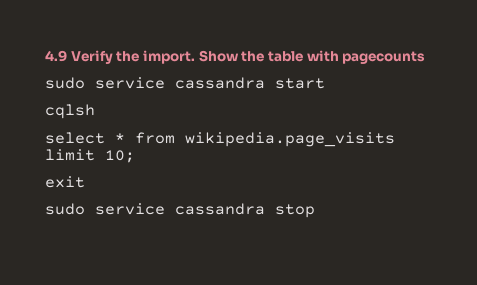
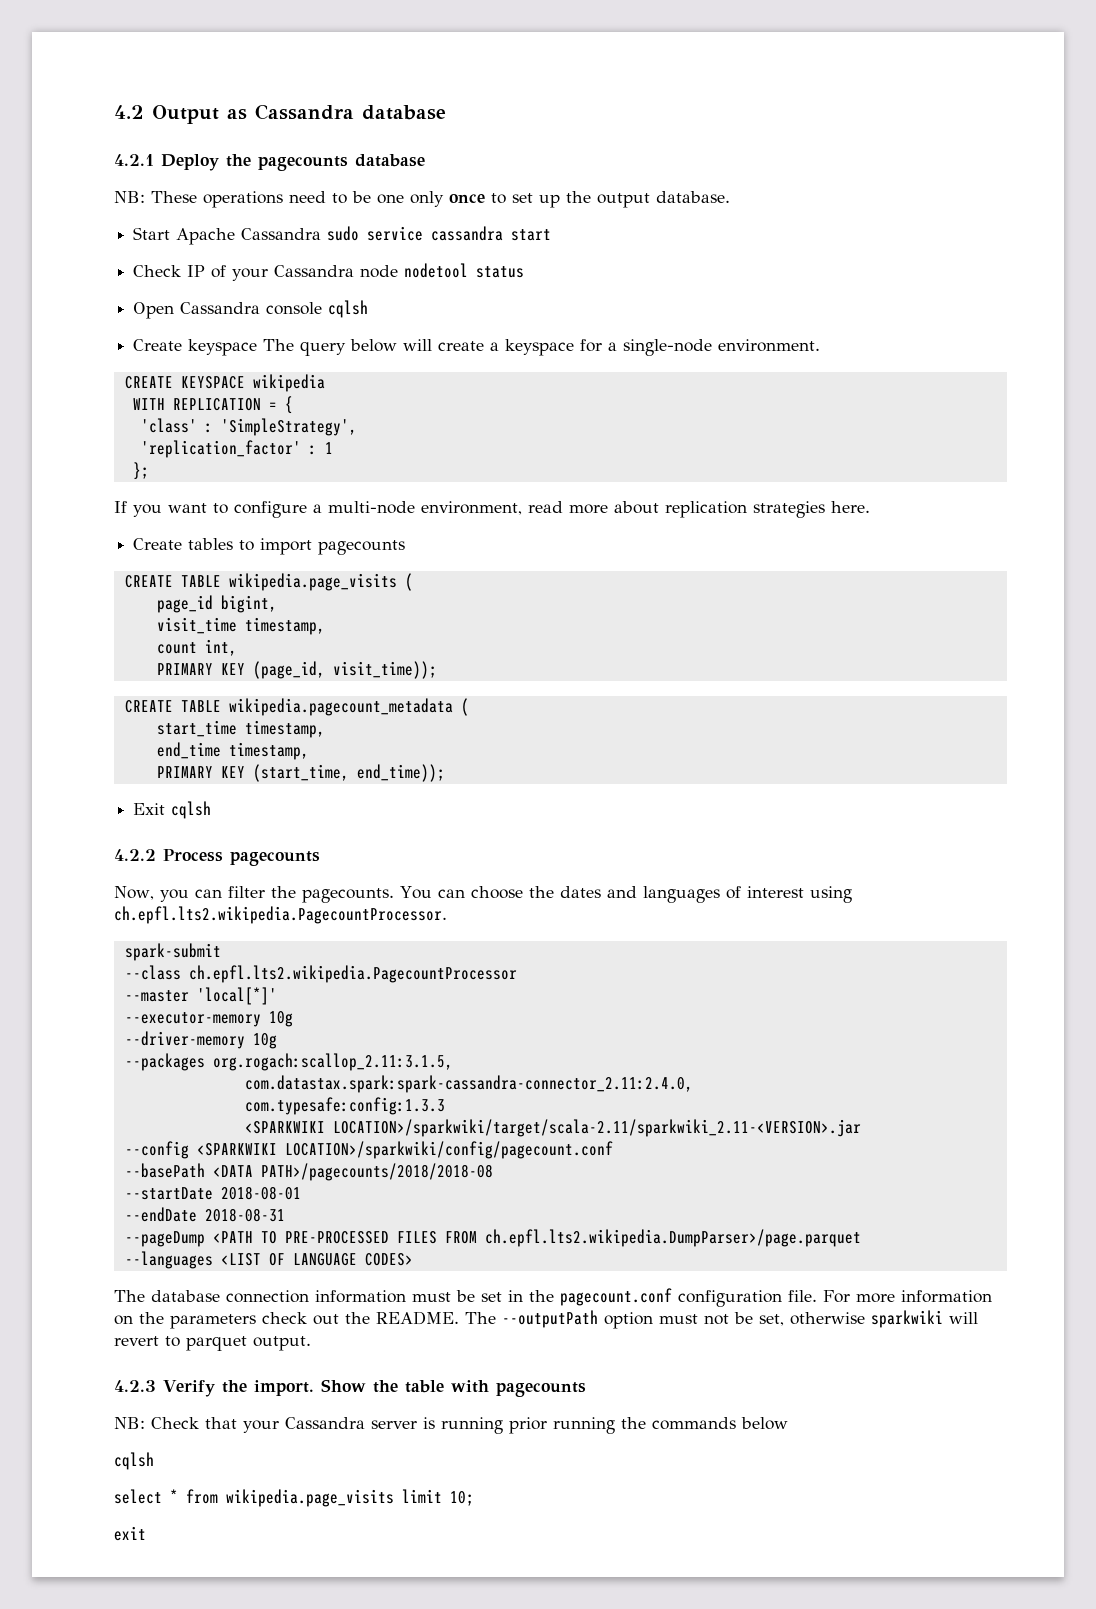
[45,50,67,62] 4.9 -> [114,104,446,124] [114,154,425,171] [114,191,730,208] [133,226,552,245] [133,263,525,281] [133,300,369,319] [133,339,821,356] [124,374,325,392] [132,396,293,414] [140,418,357,436] [140,440,333,458] [132,462,149,480] [114,501,870,518] [133,538,406,555] [124,573,413,591] [156,595,277,613] [156,617,325,635] [156,639,237,656] [156,661,437,679] [124,698,469,716] [156,720,325,738] [156,742,309,760] [156,764,445,782] [133,801,212,819] [114,849,320,866] [114,886,852,903] [114,906,447,924] [124,943,221,961] [124,965,517,983] [124,987,277,1005] [124,1011,293,1027] [124,1031,277,1049] [124,1053,453,1071] [244,1075,693,1093] [244,1097,445,1115] [244,1119,861,1137] [124,1141,613,1159] [124,1163,493,1181] [124,1186,301,1200] [124,1207,285,1222] [124,1229,861,1247] [124,1251,413,1269] [114,1288,992,1307] [114,1310,978,1329] [114,1336,311,1351] [114,1380,156,1392] 4.2 Output as Cassandra database // 4.2.1 Deploy the pagecounts database // NB: These operations need to be one only once to set up the output database. // Start Apache Cassandra sudo service cassandra start // Check IP of your Cassandra node nodetool status // Open Cassandra console cqlsh // Create keyspace The query below will create a keyspace for a single-node environment. // CREATE KEYSPACE wikipedia // WITH REPLICATION = { // 'class' : 'SimpleStrategy', // 'replication_factor' : 1 // }; // If you want to configure a multi-node environment, read more about replication strategies here. // Create tables to import pagecounts // CREATE TABLE wikipedia.page_visits ( // page_id bigint, // visit_time timestamp, // count int, // PRIMARY KEY (page_id, visit_time)); // CREATE TABLE wikipedia.pagecount_metadata ( // start_time timestamp, // end_time timestamp, // PRIMARY KEY (start_time, end_time)); // Exit cqlsh // 4.2.2 Process pagecounts // Now, you can filter the pagecounts. You can choose the dates and languages of interest using ch.epfl.lts2.wikipedia.PagecountProcessor. // spark-submit // --class ch.epfl.lts2.wikipedia.PagecountProcessor // --master 'local[*]' // --executor-memory 10g // --driver-memory 10g // --packages org.rogach:scallop_2.11:3.1.5, // com.datastax.spark:spark-cassandra-connector_2.11:2.4.0, // com.typesafe:config:1.3.3 // <SPARKWIKI LOCATION>/sparkwiki/target/scala-2.11/sparkwiki_2.11-<VERSION>.jar // --config <SPARKWIKI LOCATION>/sparkwiki/config/pagecount.conf // --basePath <DATA PATH>/pagecounts/2018/2018-08 // --startDate 2018-08-01 // --endDate 2018-08-31 // --pageDump <PATH TO PRE-PROCESSED FILES FROM ch.epfl.lts2.wikipedia.DumpParser>/page.parquet // --languages <LIST OF LANGUAGE CODES> // The database connection information must be set in the pagecount.conf configuration file. For more information on the parameters check out the README. The --outputPath option must not be set, otherwise sparkwiki will revert to parquet output. // 4.2.3
[45,77,325,89] sudo service cassandra start -> [114,1417,788,1434] NB: Check that your Cassandra server is running prior running the commands below
[45,203,315,218] // sudo service cassandra stop -> (146, 1533) none

